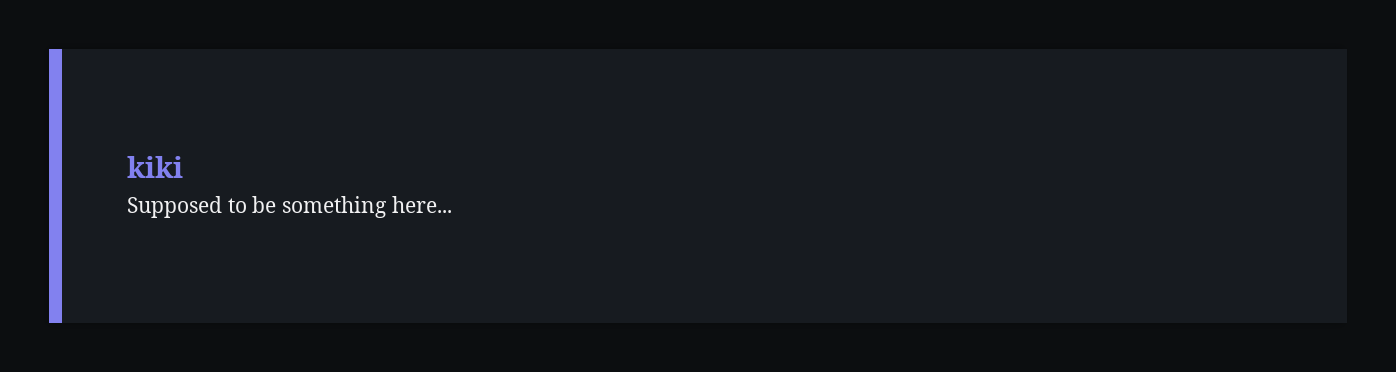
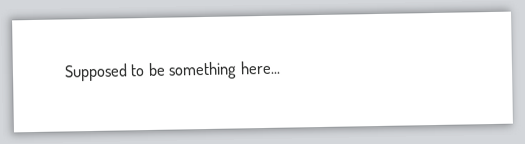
[127,156,183,178] kiki // -> (64, 72) none

